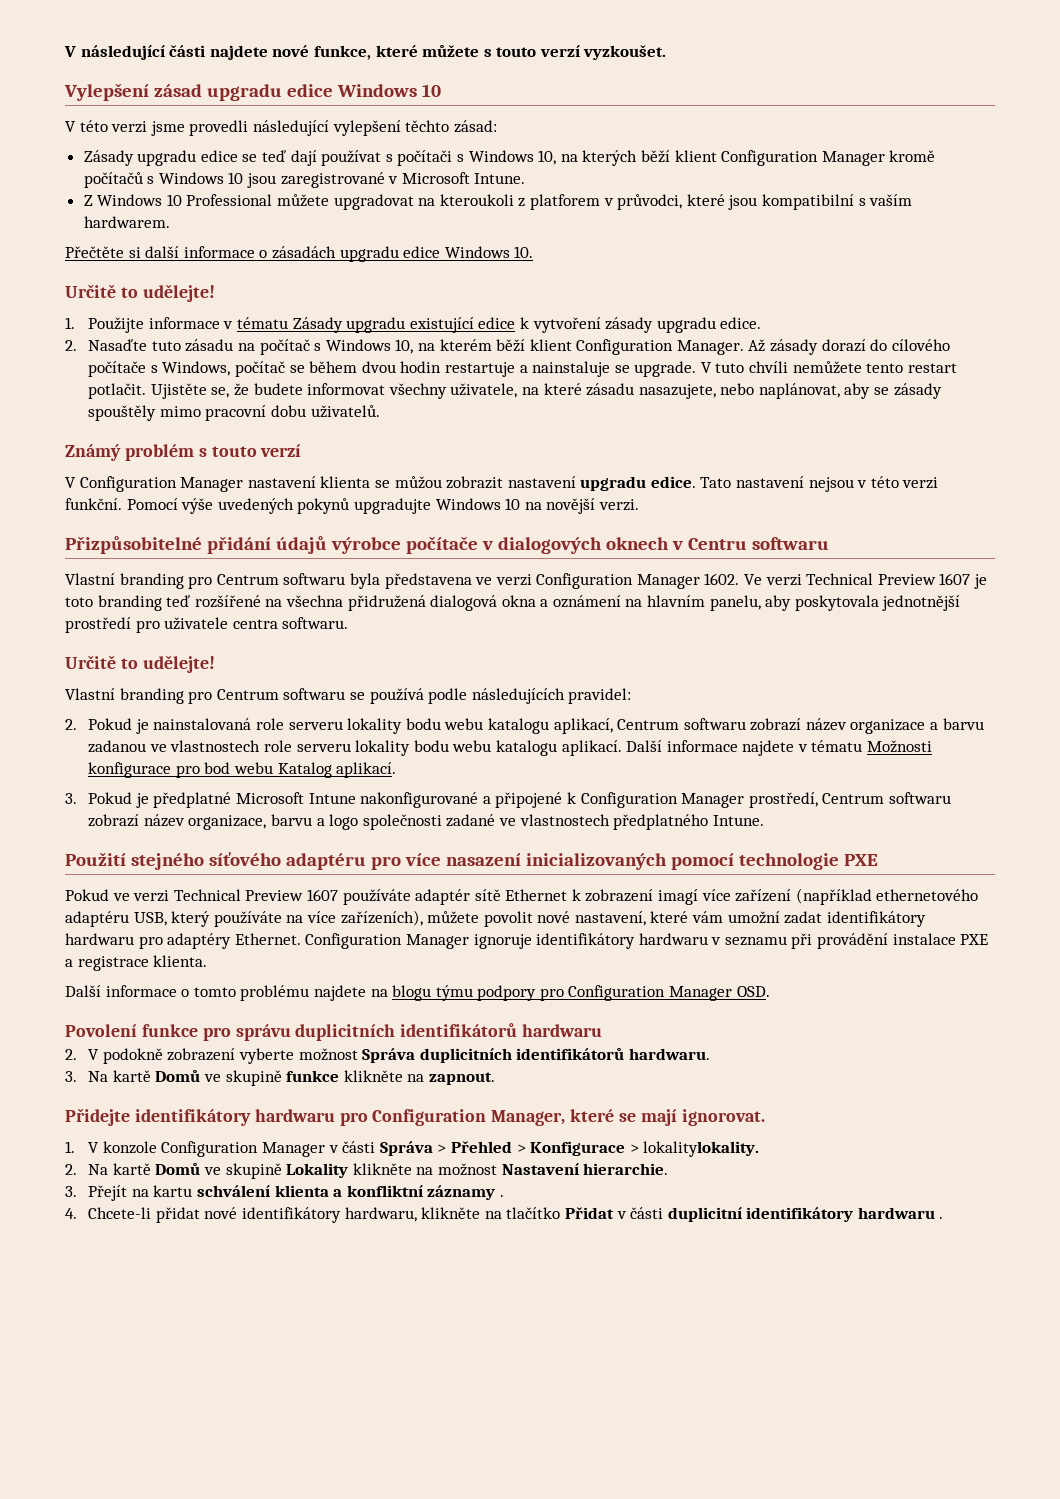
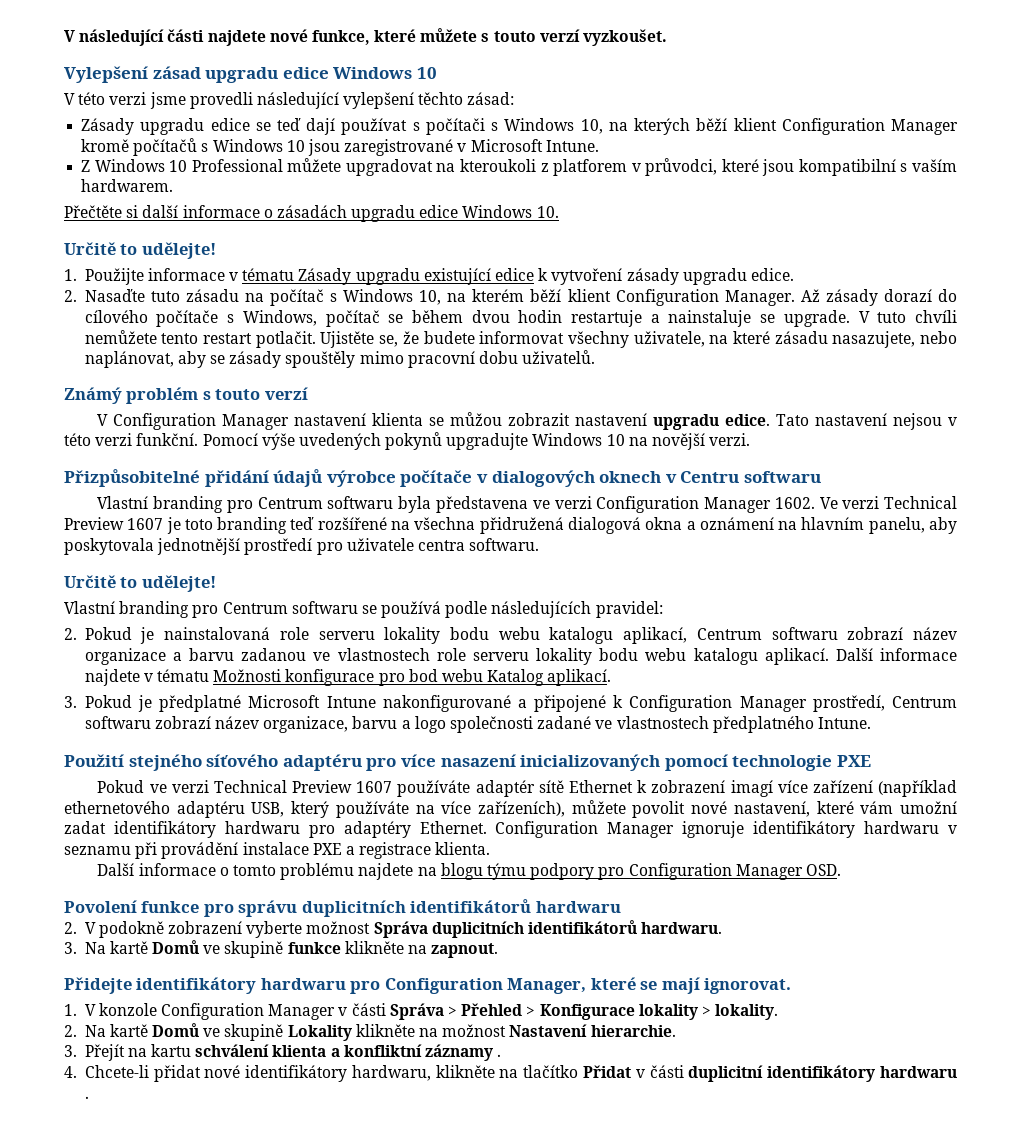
[629,1141,760,1157] > lokalitylokality. -> [638,1004,779,1020] lokality > lokality.

